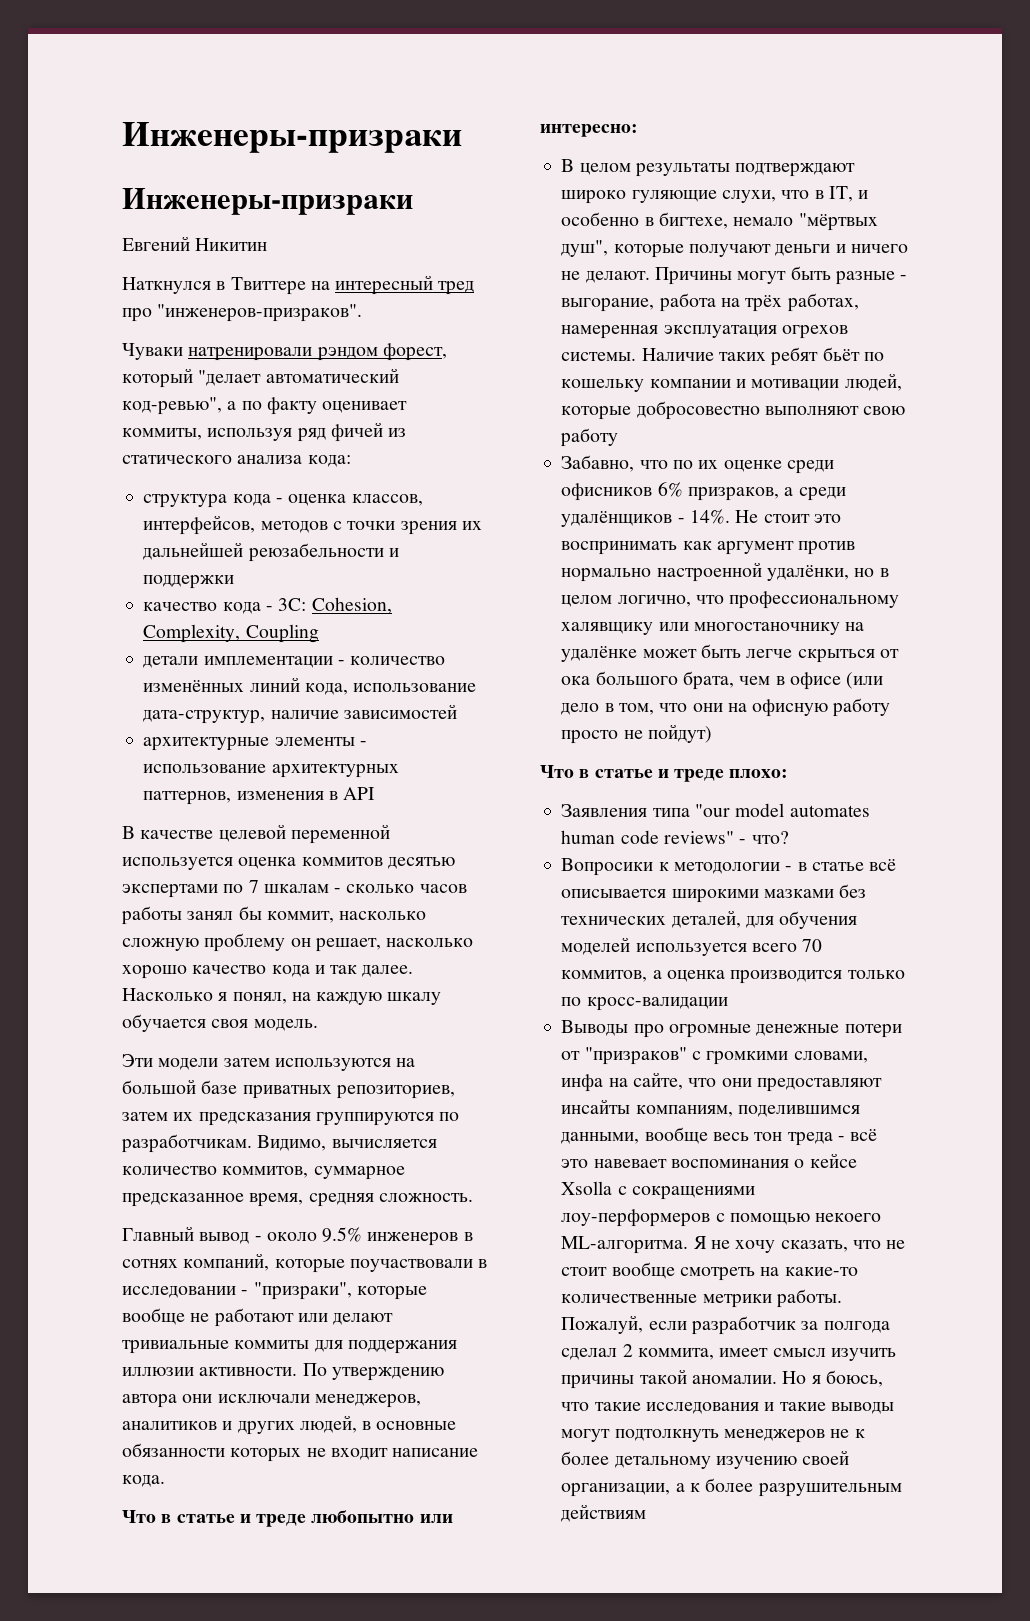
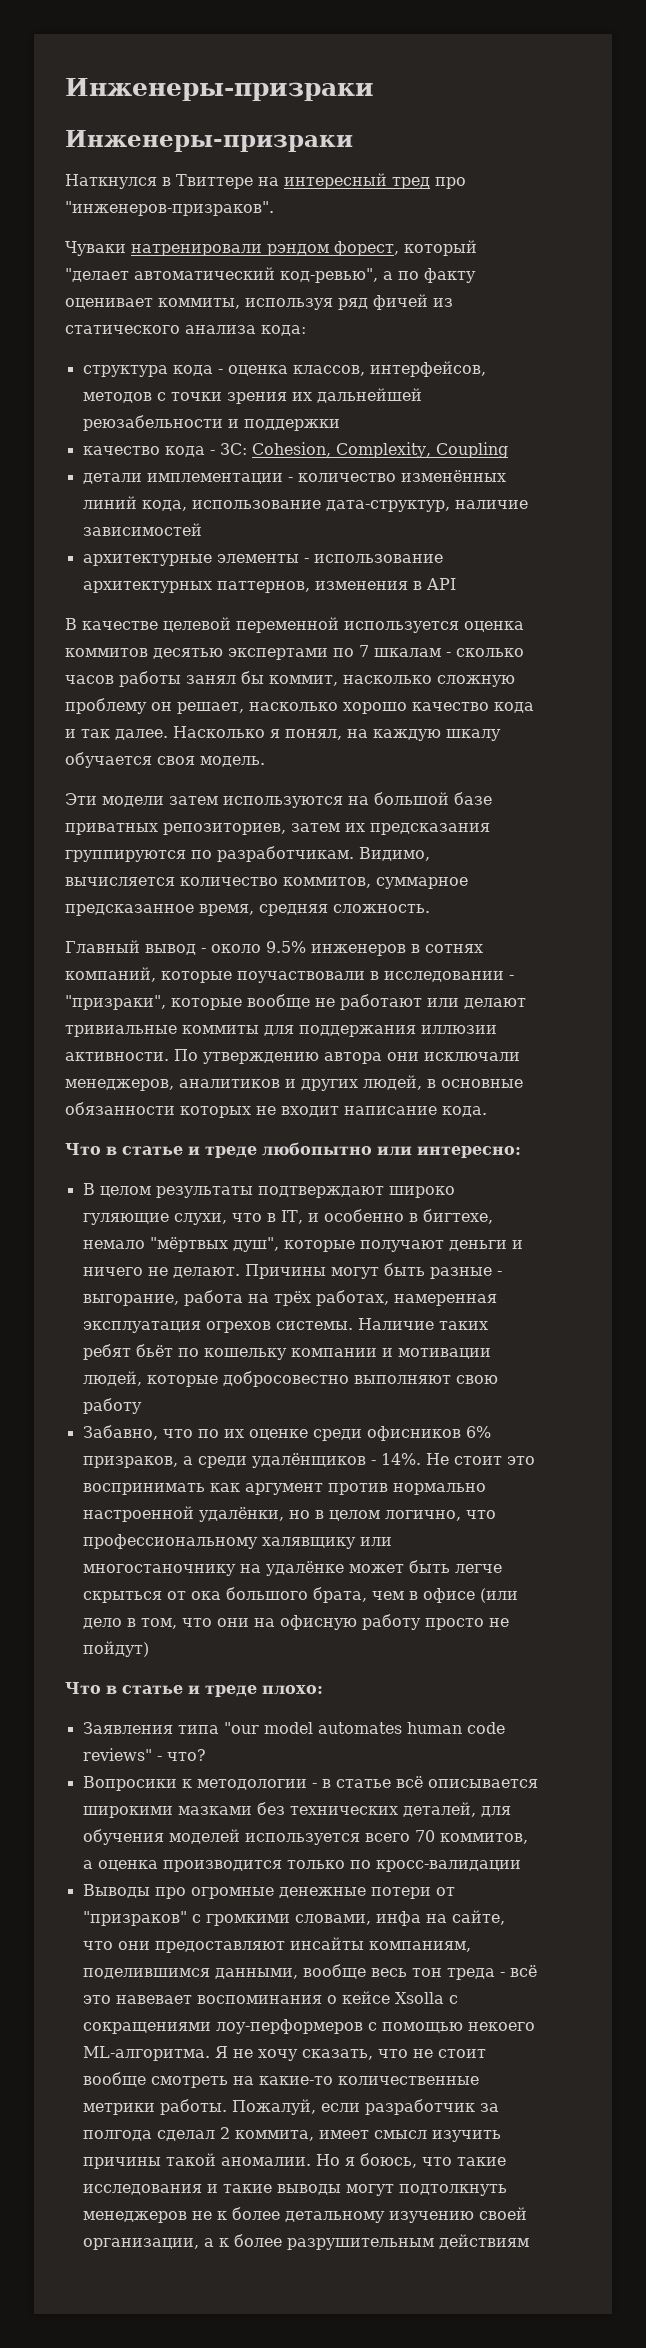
[122,236,268,251] // Евгений Никитин -> (353, 141) none

